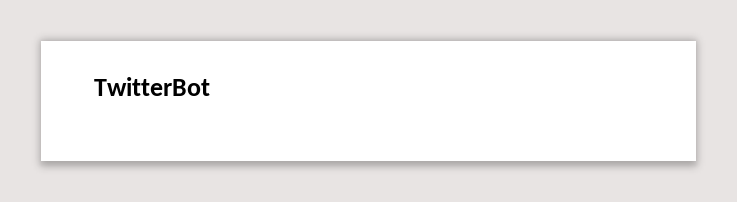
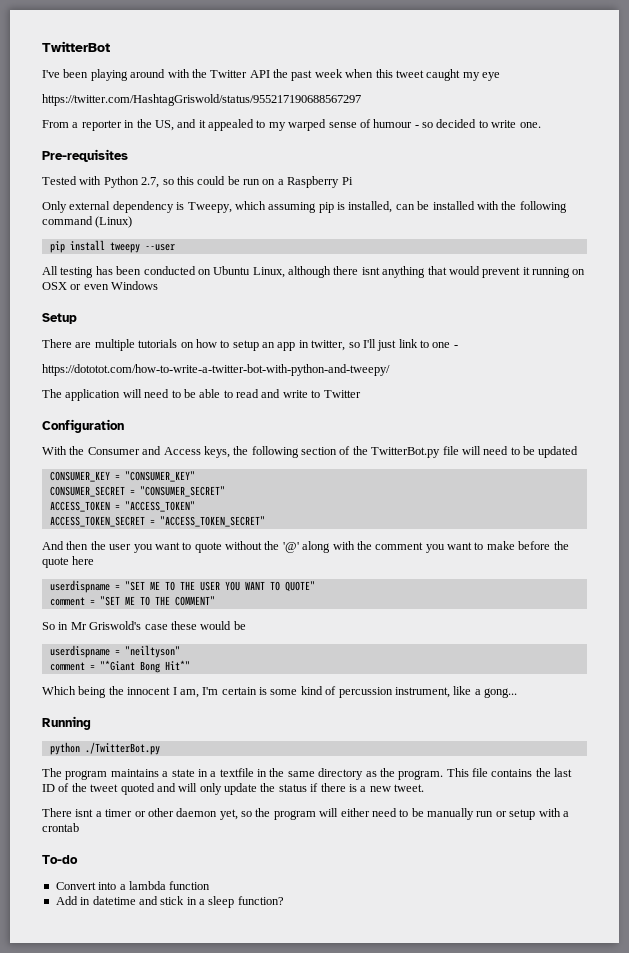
(210, 86) none -> [42,69,500,81] [42,94,361,106] [42,119,541,131] [42,149,128,162] [42,176,353,188] [42,201,567,213] [42,216,133,228] [49,240,175,253] [42,266,586,278] [42,281,159,290] [42,313,77,324] [42,339,458,351] [42,364,390,376] [42,389,361,401] [42,419,124,433] [42,446,579,458] [49,471,195,482] [49,486,225,497] [49,501,195,512] [49,516,265,527] [42,541,569,553] [42,556,95,568] [49,580,315,593] [49,596,215,606] [42,621,246,630] [49,645,180,658] [49,660,190,673] [42,686,517,698] [42,716,91,730] [49,742,160,755] [42,768,573,780] [42,783,424,795] [42,808,569,820] [42,823,79,832] [42,855,78,864] [55,881,211,890] [55,896,284,908] // I've been playing around with the Twitter API the past week when this tweet caught my eye // https://twitter.com/HashtagGriswold/status/955217190688567297 // From a reporter in the US, and it appealed to my warped sense of humour - so decided to write one. // Pre-requisites // Tested with Python 2.7, so this could be run on a Raspberry Pi // Only external dependency is Tweepy, which assuming pip is installed, can be installed with the following command (Linux) // pip install tweepy --user // All testing has been conducted on Ubuntu Linux, although there isnt anything that would prevent it running on OSX or even Windows // Setup // There are multiple tutorials on how to setup an app in twitter, so I'll just link to one - // https://dototot.com/how-to-write-a-twitter-bot-with-python-and-tweepy/ // The application will need to be able to read and write to Twitter // Configuration // With the Consumer and Access keys, the following section of the TwitterBot.py file will need to be updated // CONSUMER_KEY = "CONSUMER_KEY" // CONSUMER_SECRET = "CONSUMER_SECRET" // ACCESS_TOKEN = "ACCESS_TOKEN" // ACCESS_TOKEN_SECRET = "ACCESS_TOKEN_SECRET" // And then the user you want to quote without the '@' along with the comment you want to make before the quote here // userdispname = "SET ME TO THE USER YOU WANT TO QUOTE" // comment = "SET ME TO THE COMMENT" // So in Mr Griswold's case these would be // userdispname = "neiltyson" // comment = "*Giant Bong Hit*" // Which being the innocent I am, I'm certain is some kind of percussion instrument, like a gong... // Running // python ./TwitterBot.py // The program maintains a state in a textfile in the same directory as the program. This file contains the last ID of the tweet quoted and will only update the status if there is a new tweet. // There isnt a timer or other daemon yet, so the program will either need to be manually run or setup with a crontab // To-do // Convert into a lambda function // Add in datetime and stick in a sleep function?

